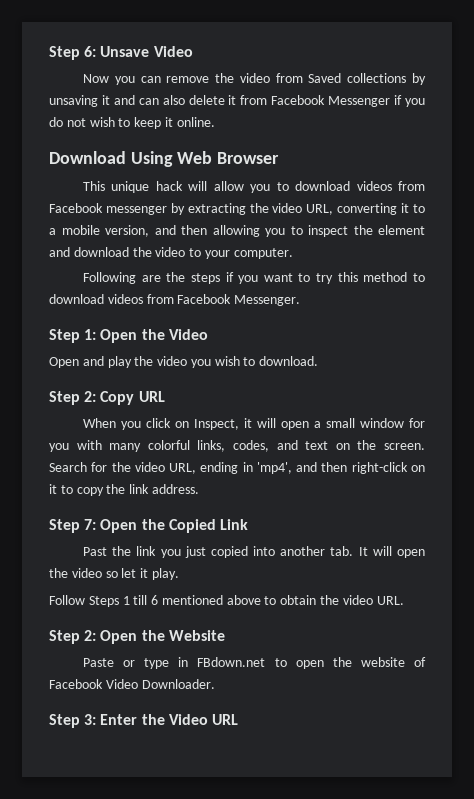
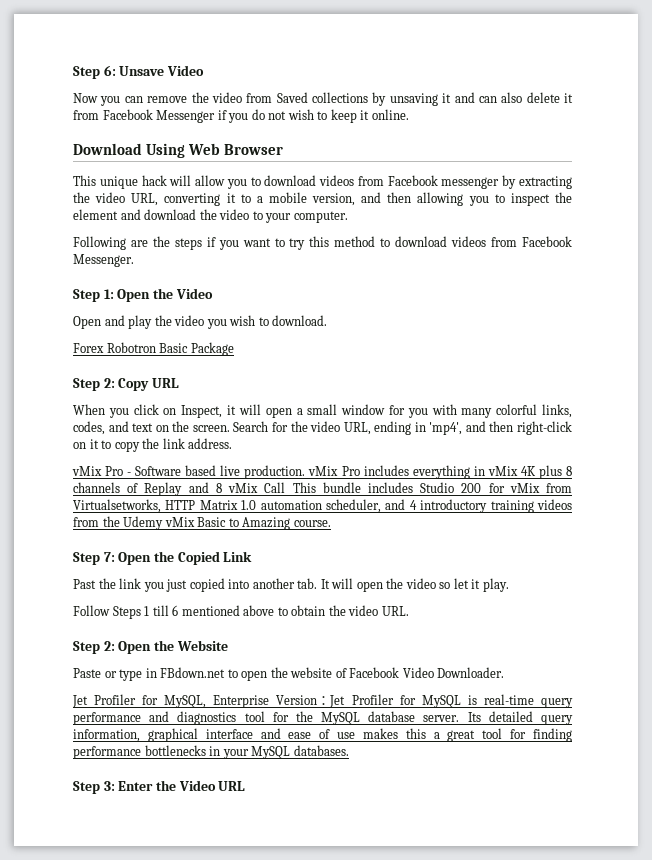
(319, 361) none -> [73,342,234,356] // Forex Robotron Basic Package
(199, 489) none -> [72,465,572,479] [73,482,573,496] [73,499,572,513] [73,516,331,530] // vMix Pro - Software based live production. vMix Pro includes everything in vMix 4K plus 8 channels of Replay and 8 vMix Call This bundle includes Studio 200 for vMix from Virtualsetworks, HTTP Matrix 1.0 automation scheduler, and 4 introductory training videos from the Udemy vMix Basic to Amazing course.
(215, 684) none -> [72,694,573,708] [73,711,573,725] [73,728,573,742] [73,745,349,759] // Jet Profiler for MySQL, Enterprise Version：Jet Profiler for MySQL is real-time query performance and diagnostics tool for the MySQL database server. Its detailed query information, graphical interface and ease of use makes this a great tool for finding performance bottlenecks in your MySQL databases.

